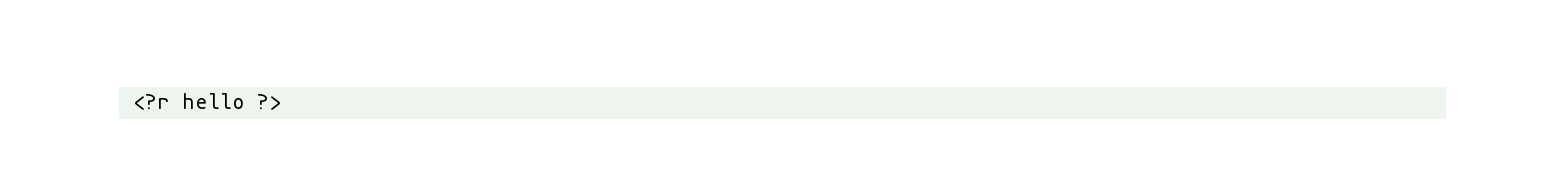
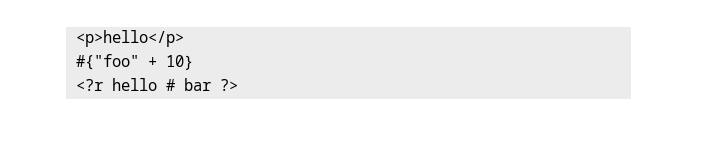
[133,93,246,110] <?r hello -> [75,30,184,47] [75,54,193,70] [75,78,211,91] <p>hello</p> // #{"foo" + 10} // <?r hello # bar

